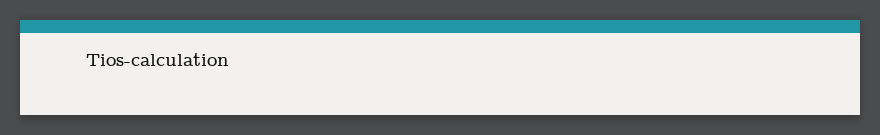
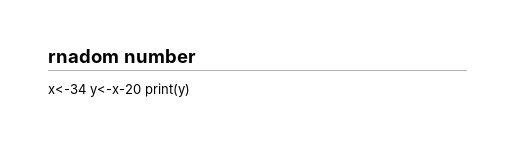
[86,53,229,66] Tios-calculation -> [48,49,196,63] [48,83,190,97] rnadom number // x<-34 y<-x-20 print(y)

